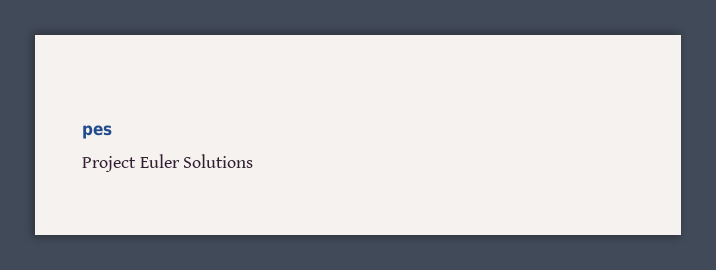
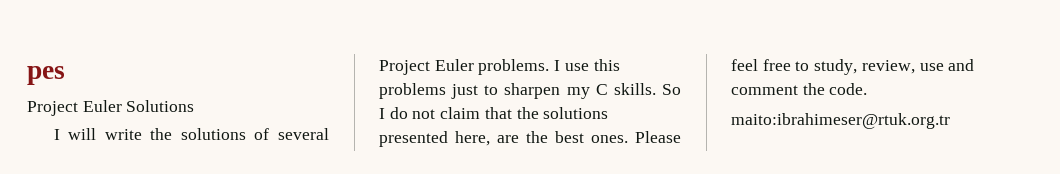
(254, 161) none -> [53,128,329,140] [379,59,620,75] [379,83,681,99] [379,107,609,119] [379,131,681,147] [731,59,975,75] [731,83,868,95] [731,113,950,129] // I will write the solutions of several Project Euler problems. I use this problems just to sharpen my C skills. So I do not claim that the solutions presented here, are the best ones. Please feel free to study, review, use and comment the code. // maito:ibrahimeser@rtuk.org.tr

